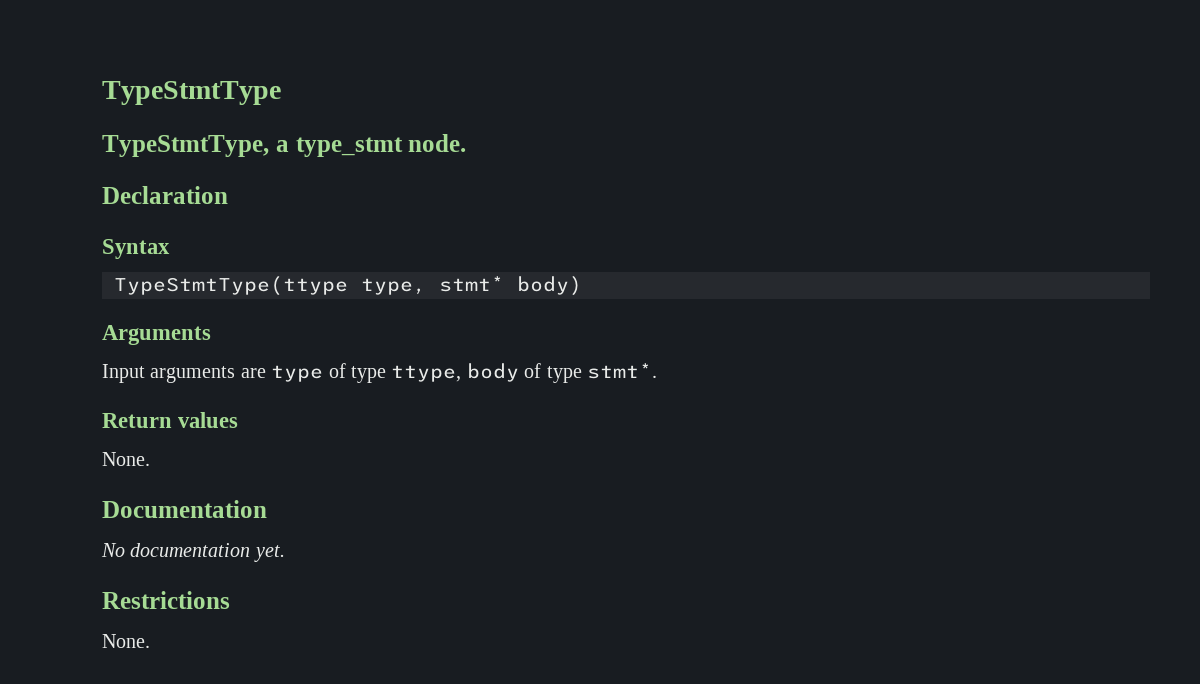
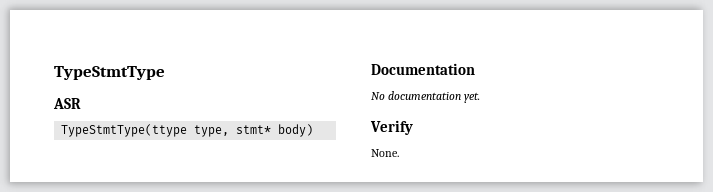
[102,134,467,157] [102,186,228,204] [102,239,170,259] [114,276,582,296] [102,325,211,345] [102,363,657,383] [102,412,239,428] [102,452,150,466] TypeStmtType, a type_stmt node. // Declaration // Syntax // TypeStmtType(ttype type, stmt* body) // Arguments // Input arguments are type of type ttype, body of type stmt*. // Return values // None. -> [53,98,81,109] [61,124,314,137] ASR // TypeStmtType(ttype type, stmt* body)
[102,591,230,609] Restrictions -> [370,120,413,135] Verify

